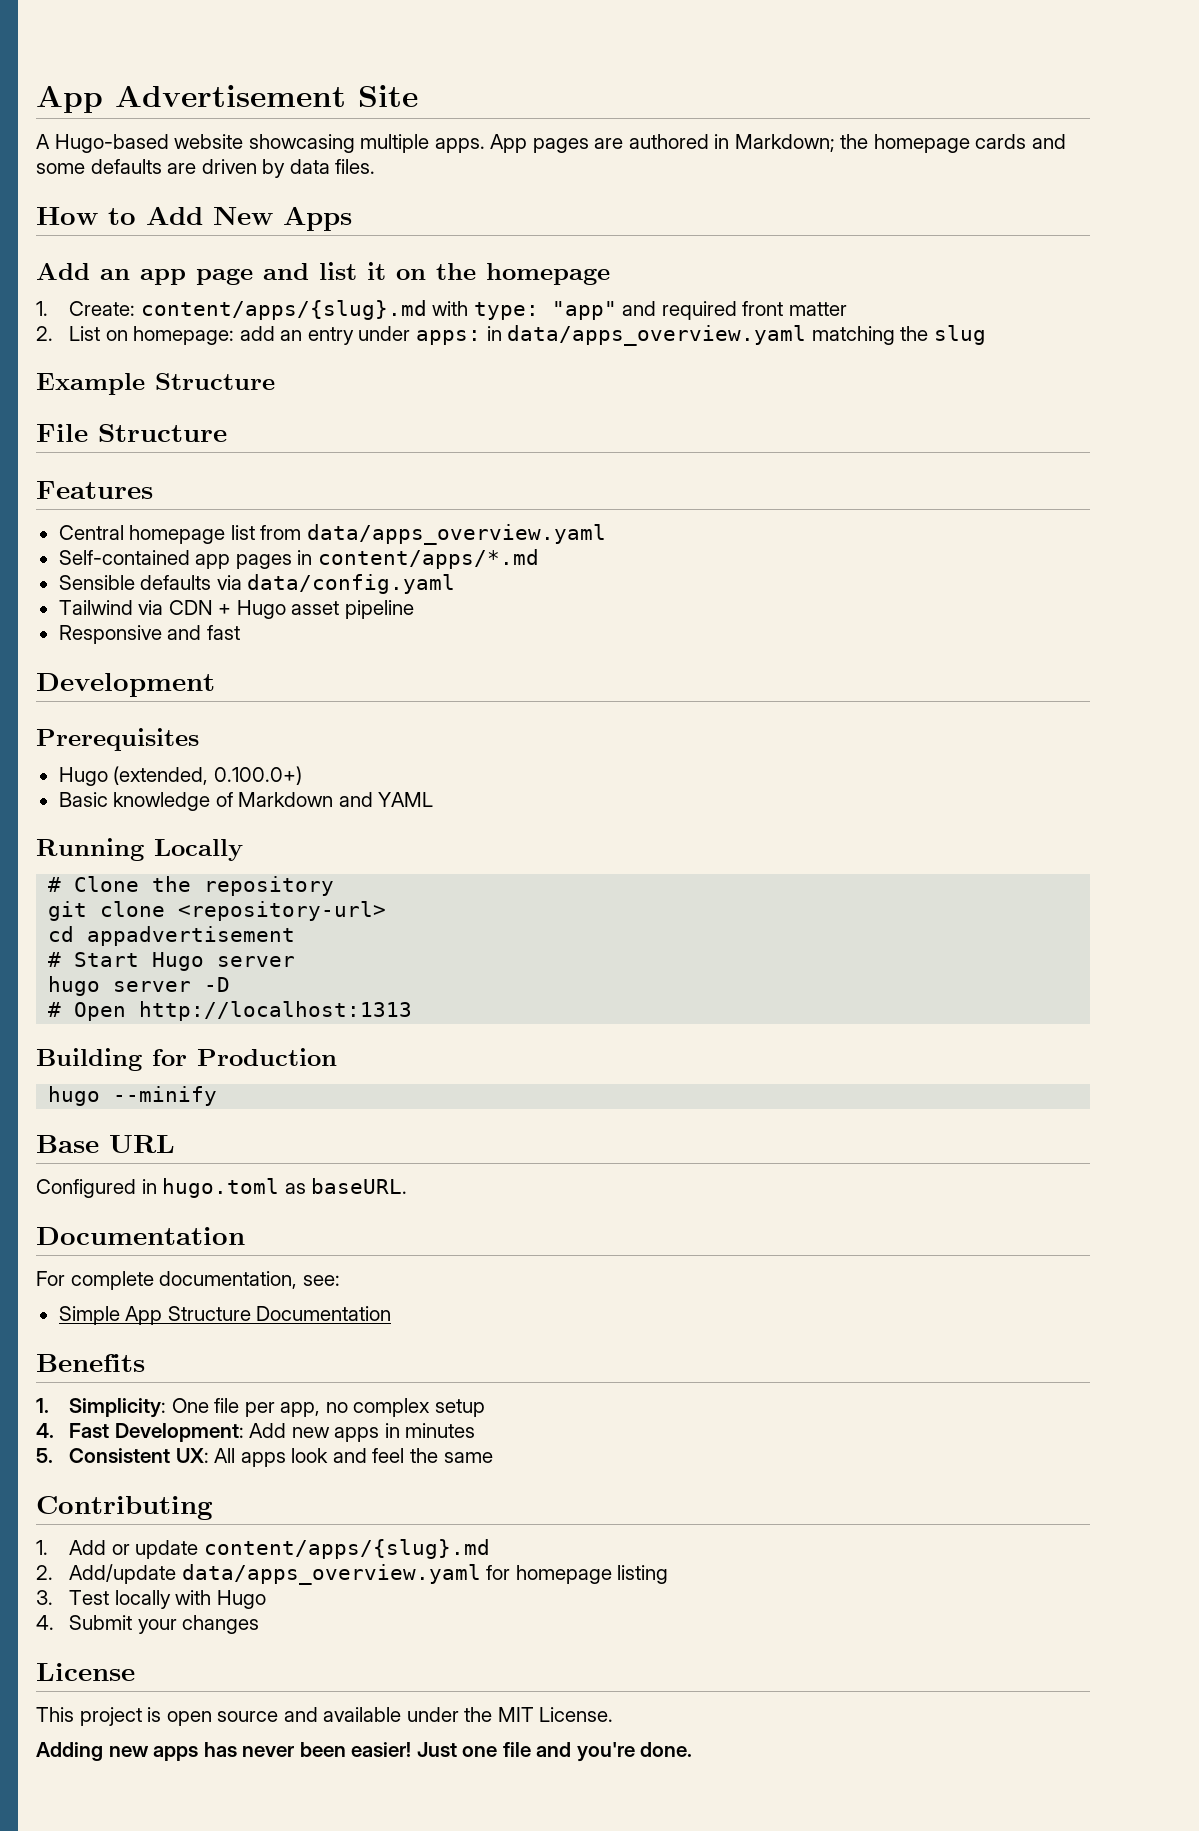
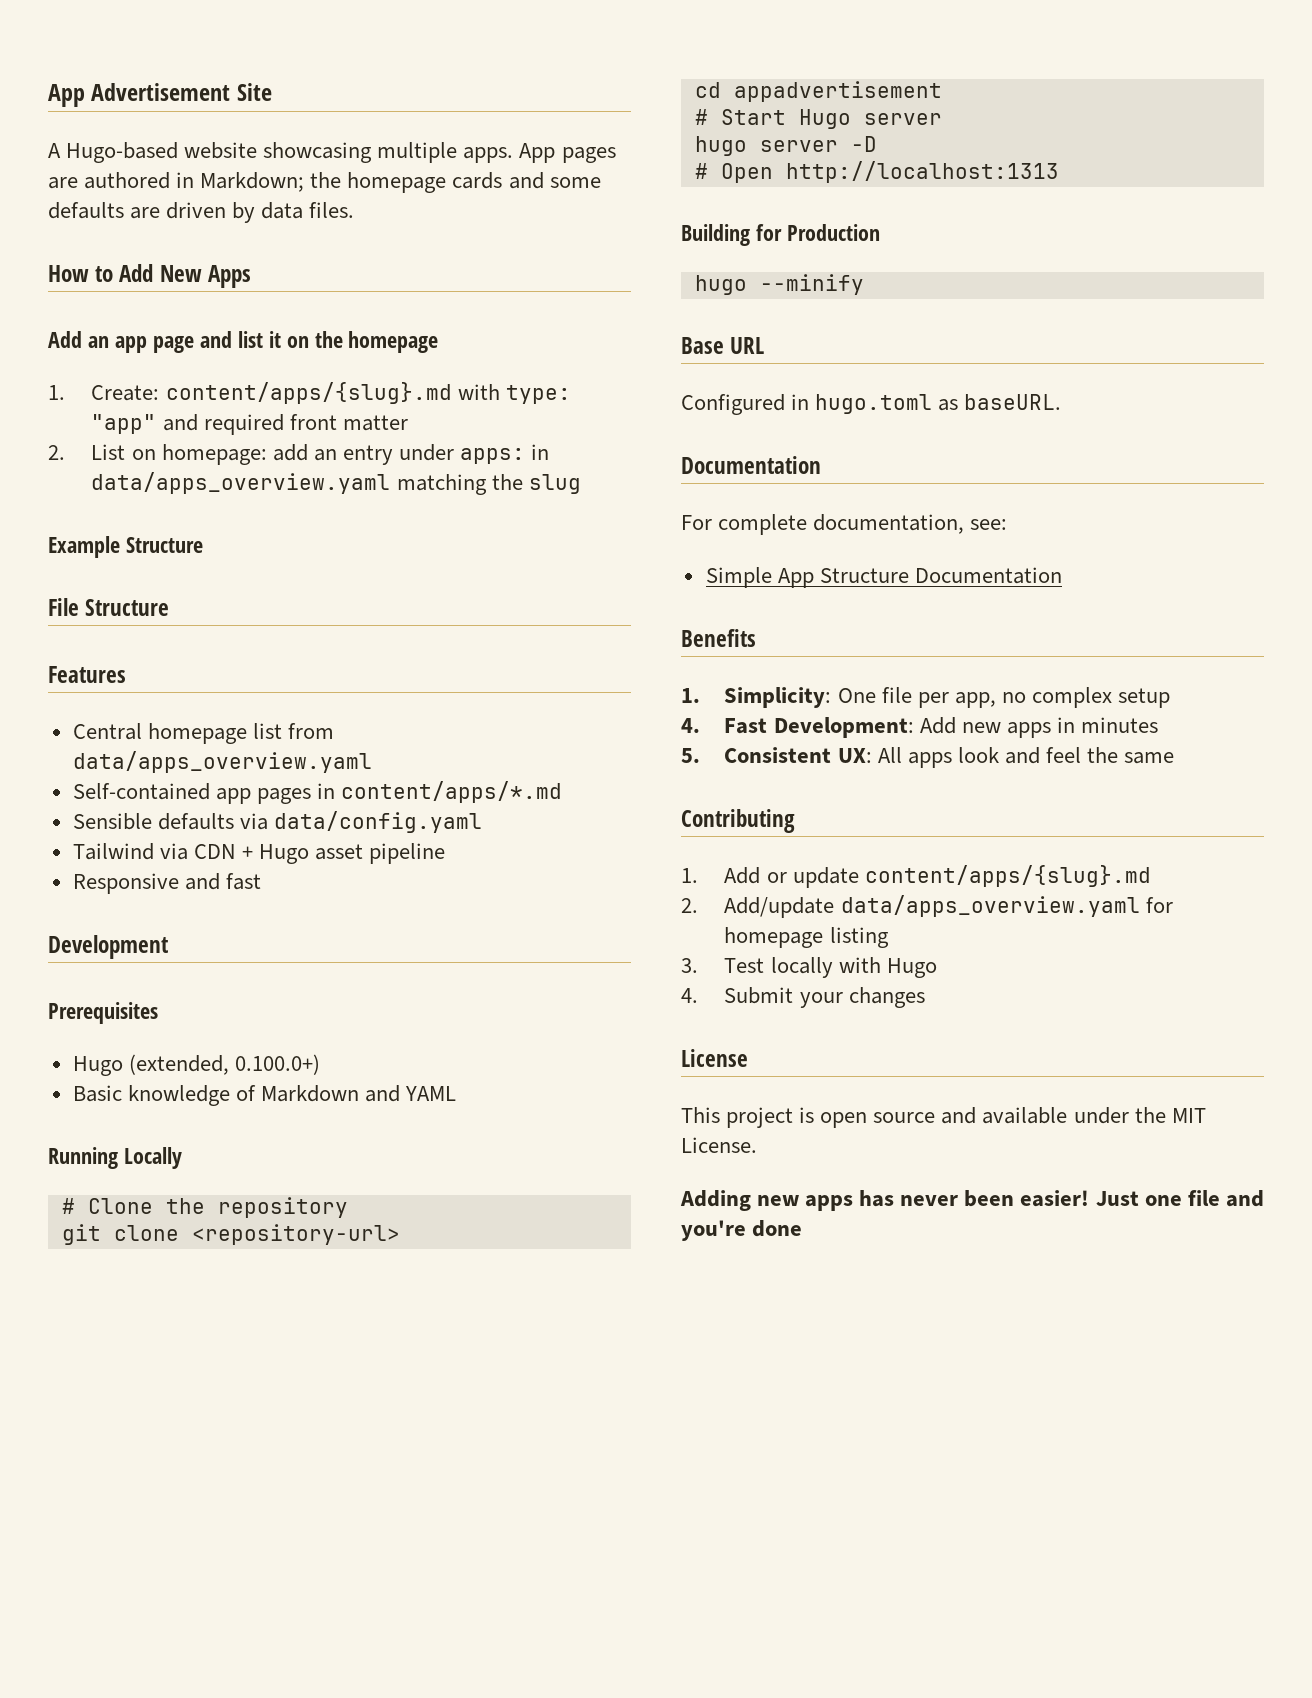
[640,1742,693,1757] done. -> [752,1220,803,1237] done

